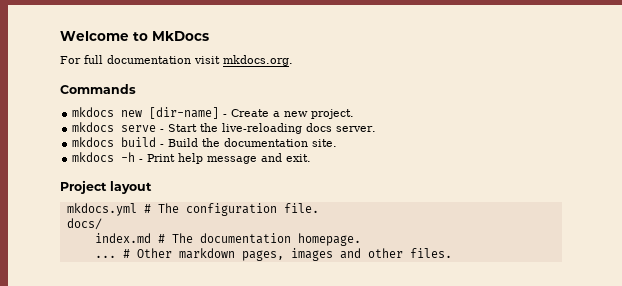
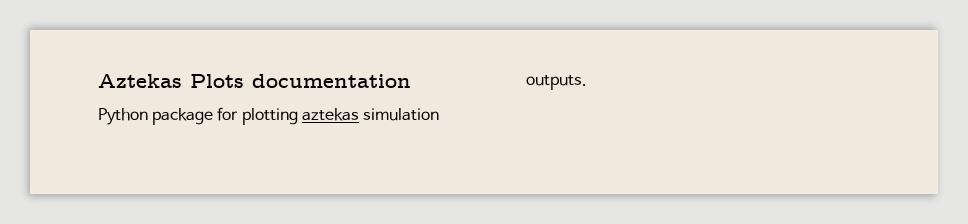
[60,31,209,41] [60,55,293,66] [60,84,136,94] [72,107,355,119] [72,122,377,134] [72,137,338,147] [72,152,312,164] [60,180,152,194] [66,203,319,216] [66,218,102,230] [94,233,361,246] [94,248,452,261] Welcome to MkDocs // For full documentation visit mkdocs.org. // Commands // mkdocs new [dir-name] - Create a new project. // mkdocs serve - Start the live-reloading docs server. // mkdocs build - Build the documentation site. // mkdocs -h - Print help message and exit. // Project layout // mkdocs.yml # The configuration file. // docs/ // index.md # The documentation homepage. // ... # Other markdown pages, images and other files. -> [98,74,411,88] [98,107,439,125] [526,75,587,90] Aztekas Plots documentation // Python package for plotting aztekas simulation outputs.

